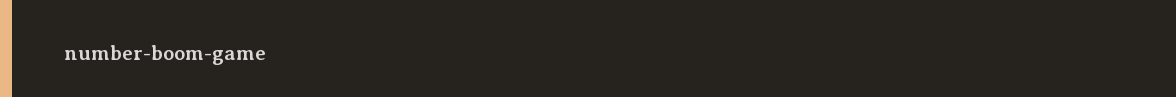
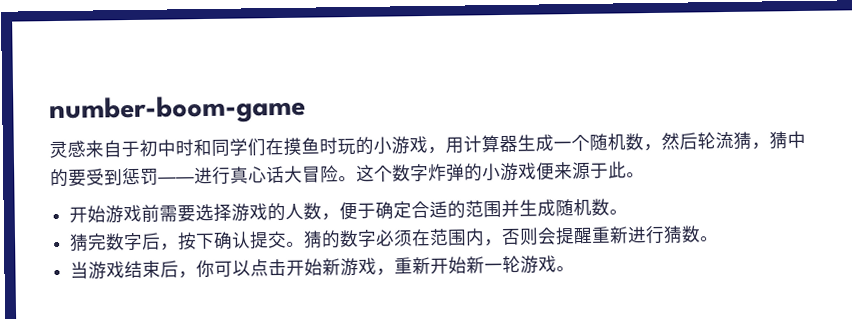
(266, 55) none -> [49,130,806,159] [50,161,645,188] [69,198,629,224] [69,225,720,252] [70,255,576,280] // 灵感来自于初中时和同学们在摸鱼时玩的小游戏，用计算器生成一个随机数，然后轮流猜，猜中的要受到惩罚——进行真心话大冒险。这个数字炸弹的小游戏便来源于此。 // 开始游戏前需要选择游戏的人数，便于确定合适的范围并生成随机数。 // 猜完数字后，按下确认提交。猜的数字必须在范围内，否则会提醒重新进行猜数。 // 当游戏结束后，你可以点击开始新游戏，重新开始新一轮游戏。

